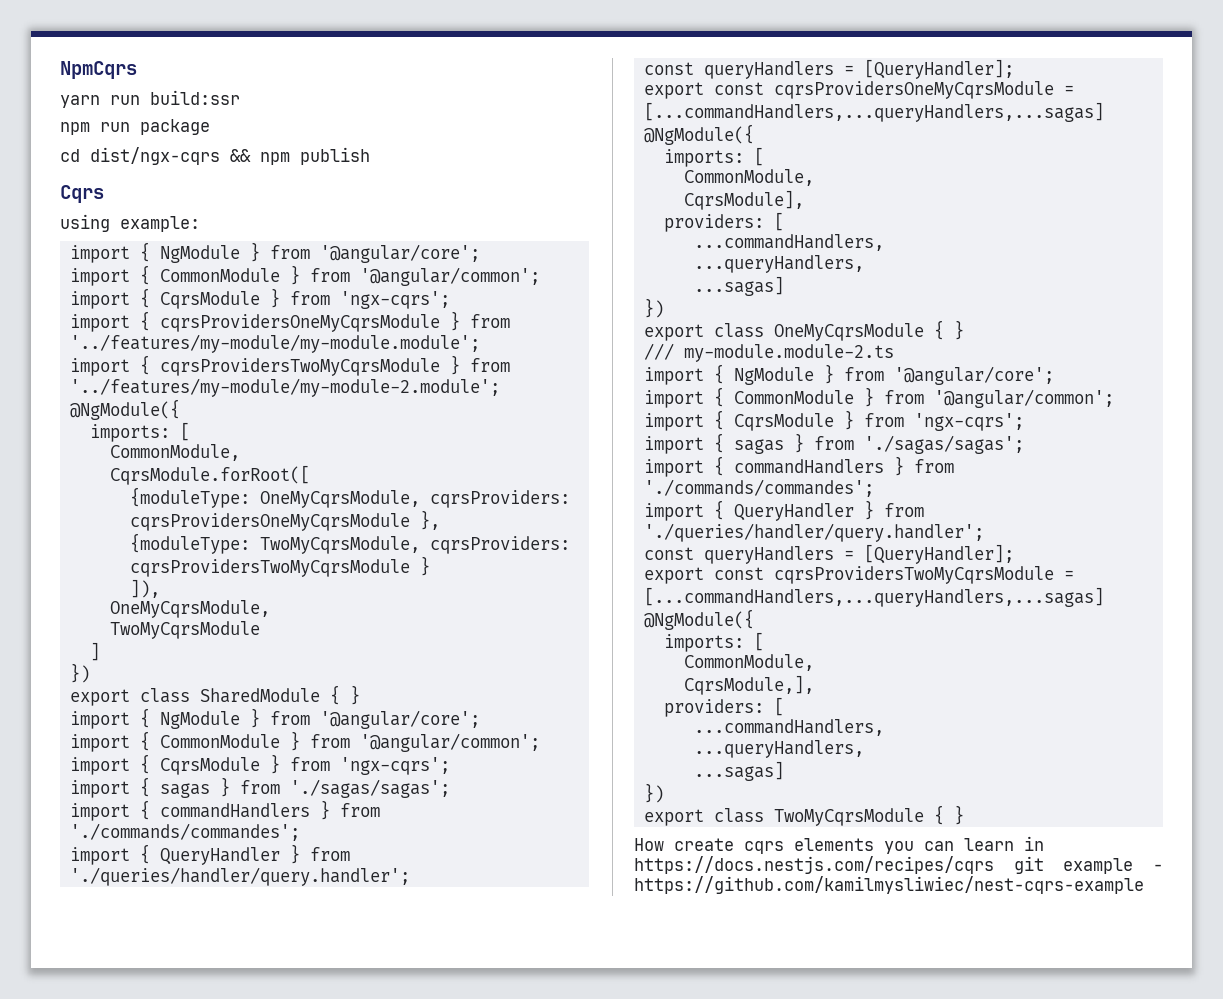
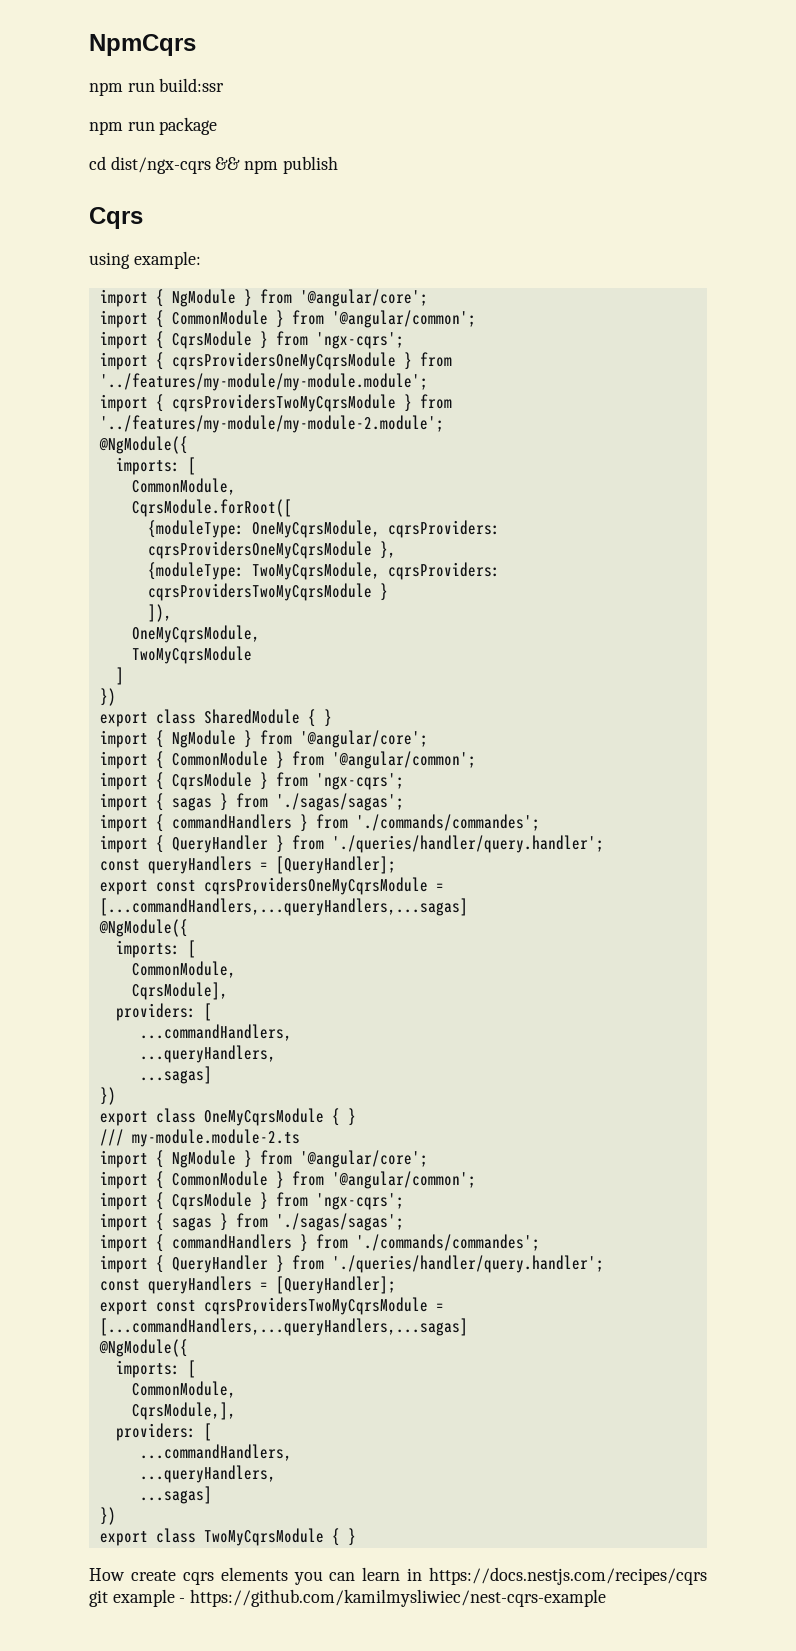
[60,95,100,108] yarn -> [89,82,123,96] npm

